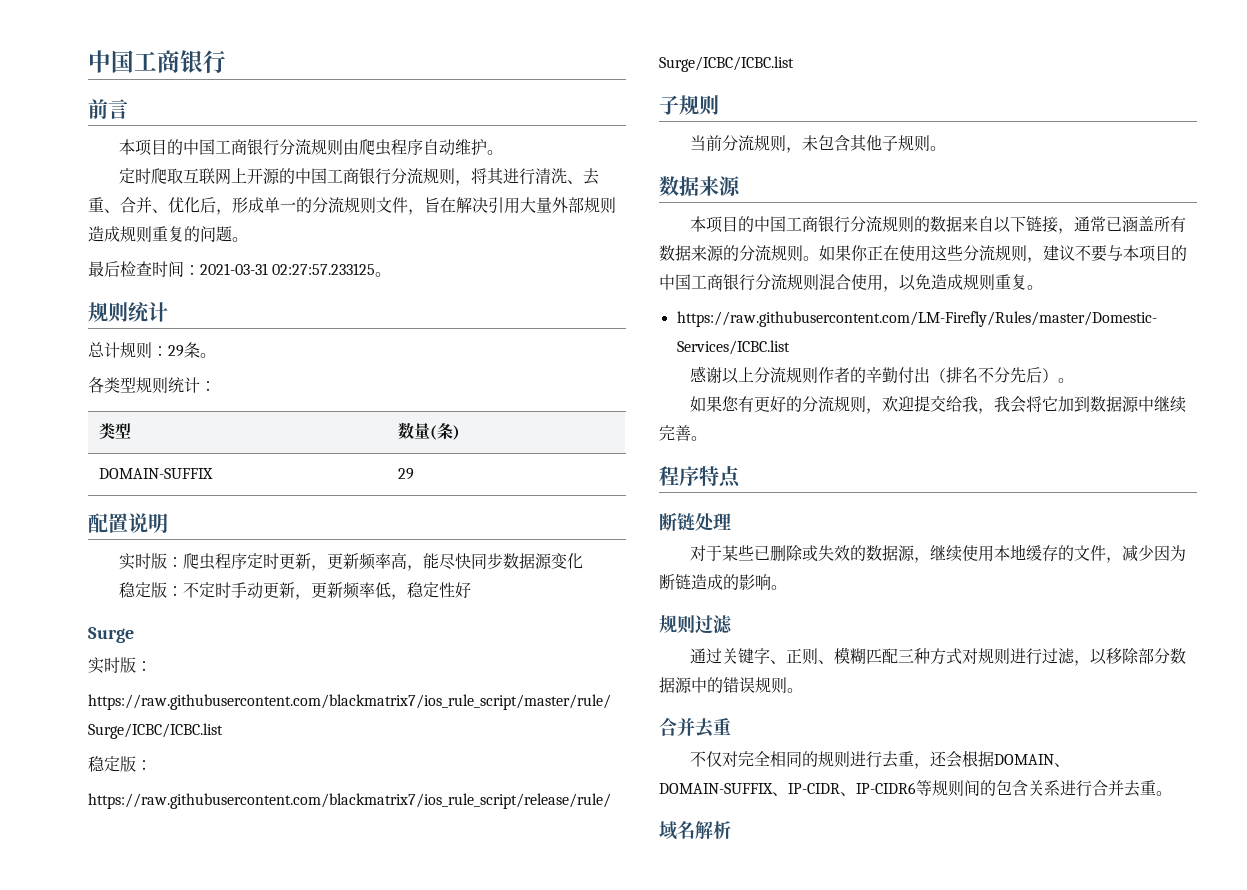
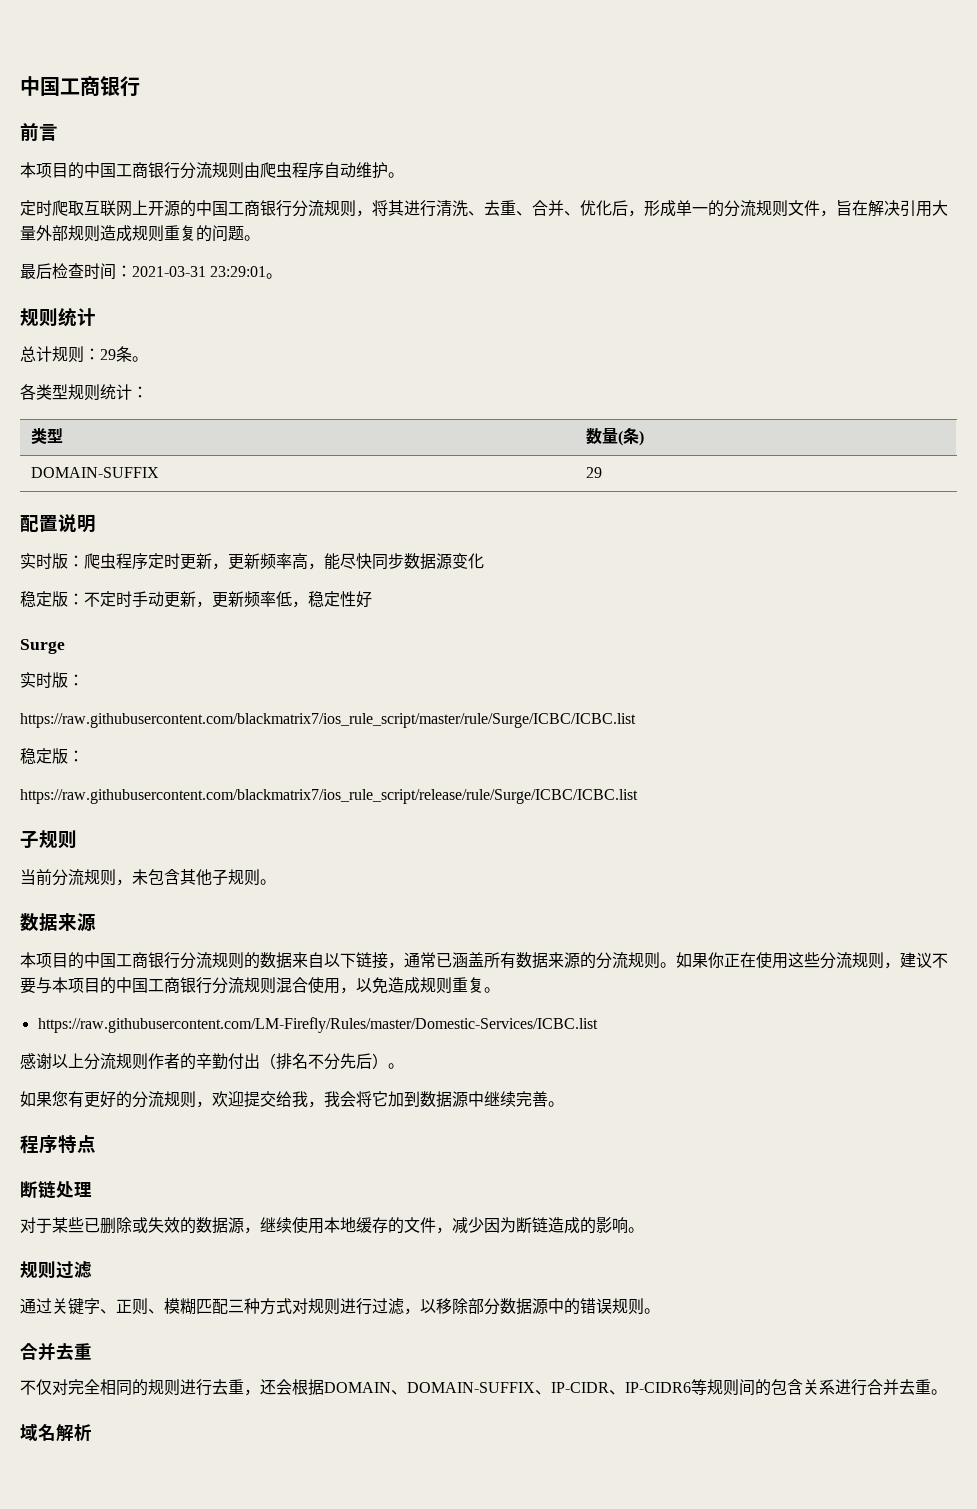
[272,263,376,275] 02:27:57.233125 -> [210,266,267,277] 23:29:01

